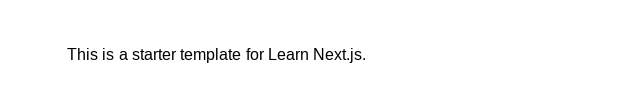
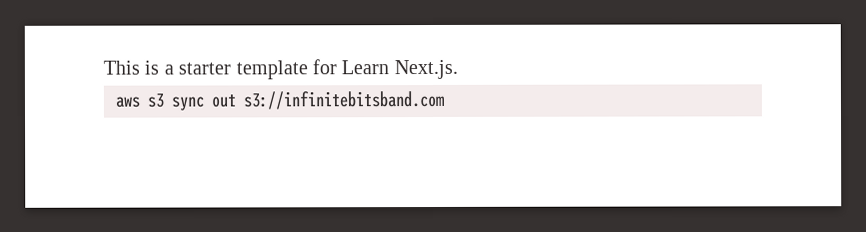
(367, 55) none -> [115,90,444,111] // aws s3 sync out s3://infinitebitsband.com

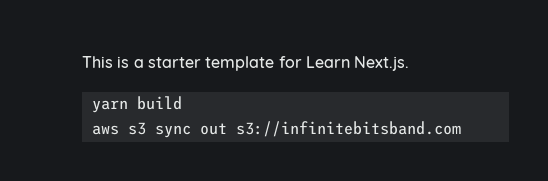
(458, 69) none -> [91,96,182,113] // yarn build

